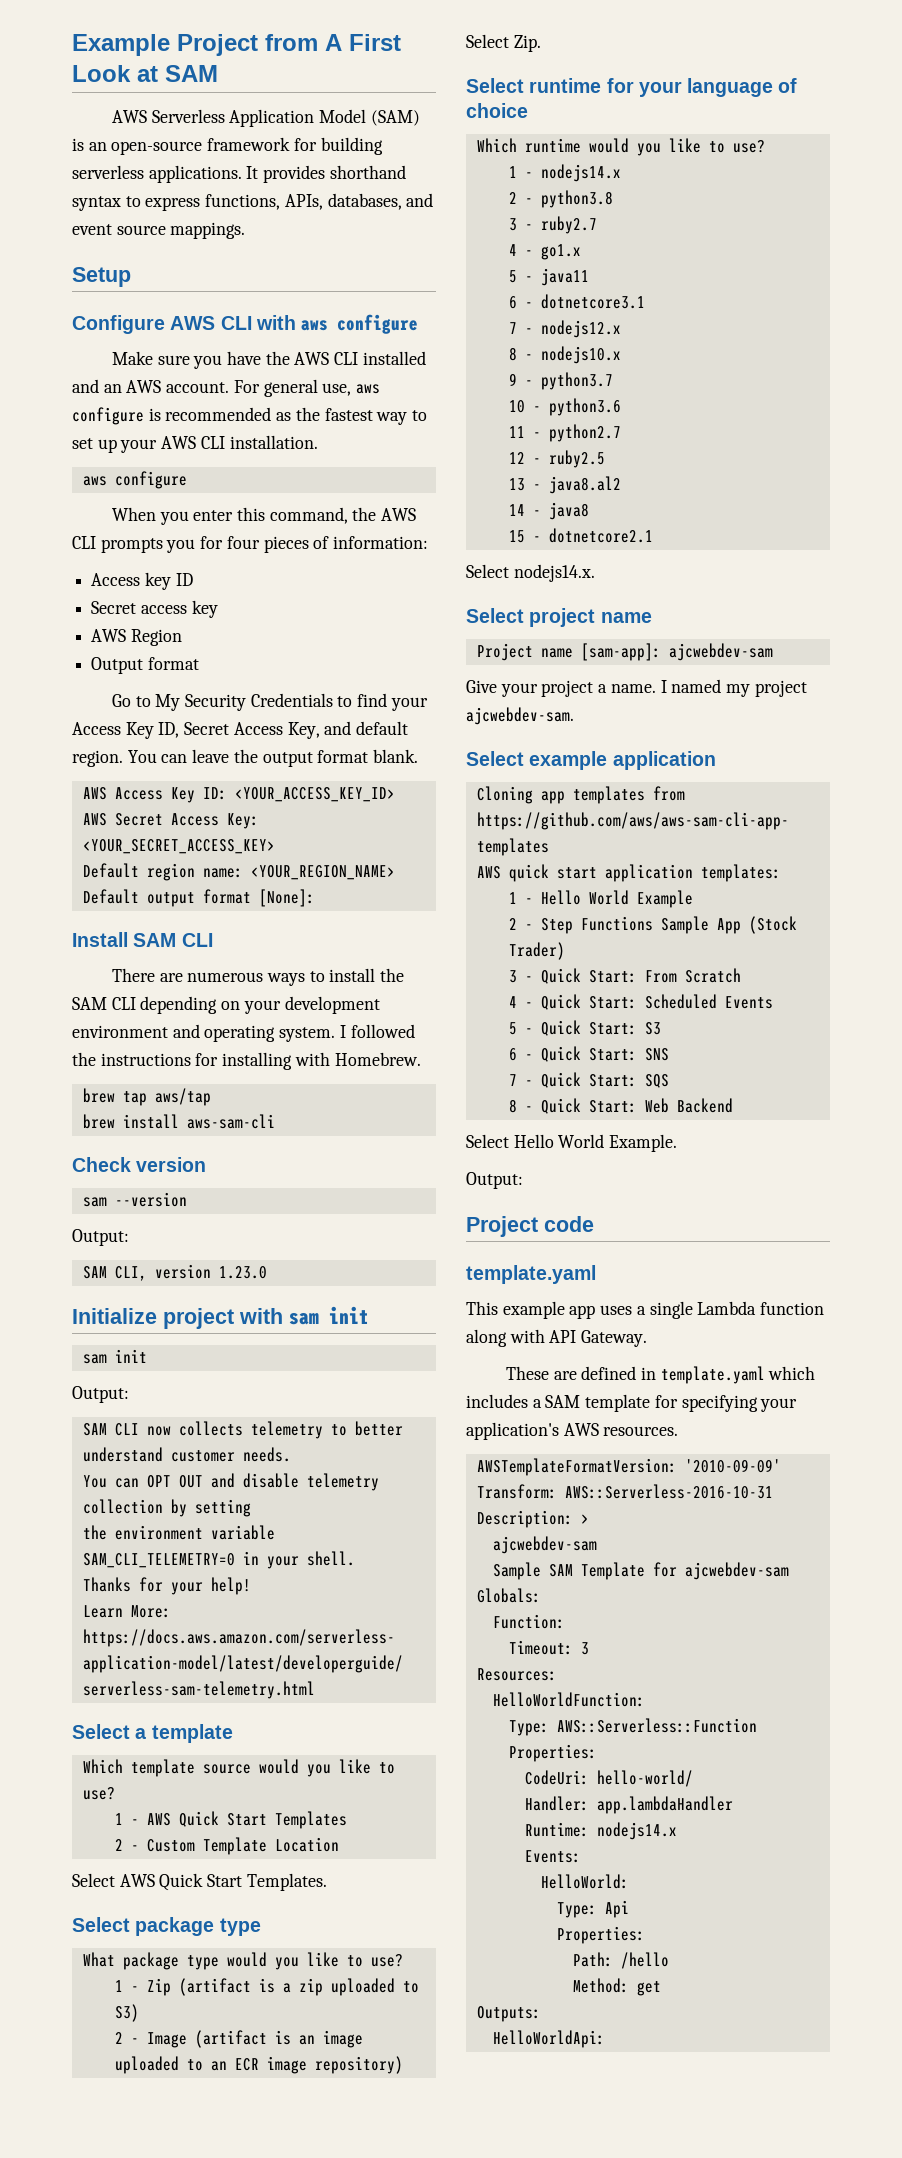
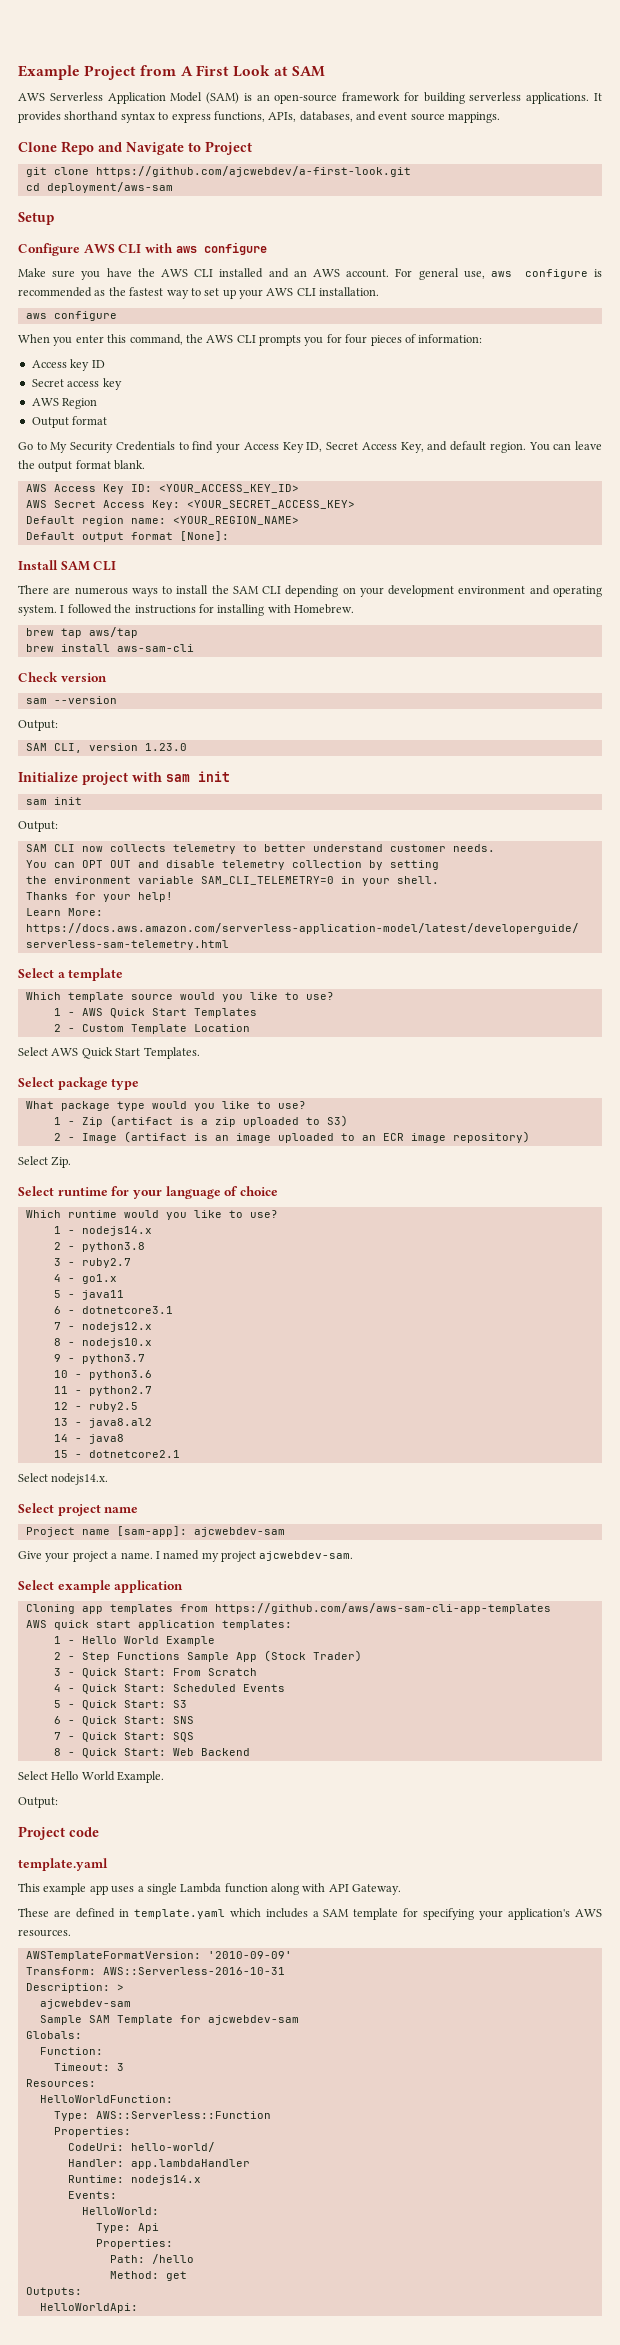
(246, 230) none -> [18,141,252,155] [25,166,411,177] [25,182,173,193] // Clone Repo and Navigate to Project // git clone https://github.com/ajcwebdev/a-first-look.git // cd deployment/aws-sam

